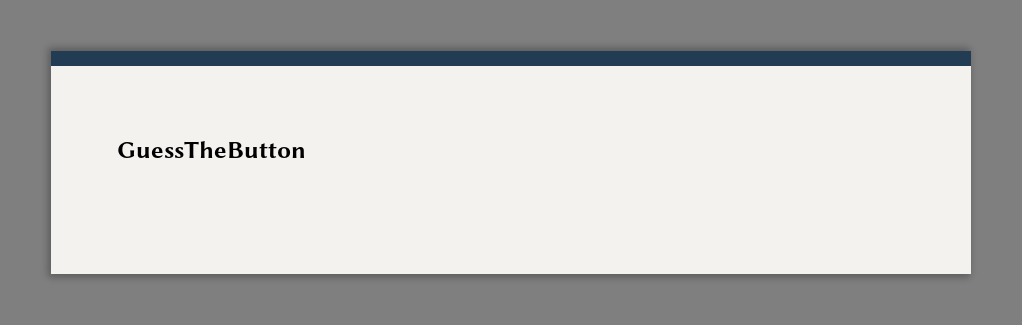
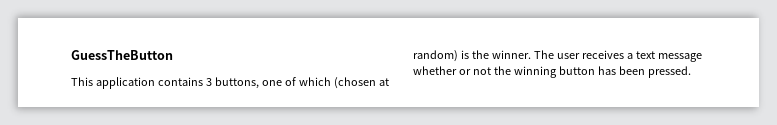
(306, 149) none -> [71,77,389,89] [413,50,702,62] [413,66,691,78] // This application contains 3 buttons, one of which (chosen at random) is the winner. The user receives a text message whether or not the winning button has been pressed.

